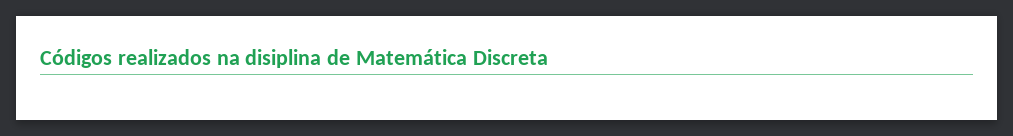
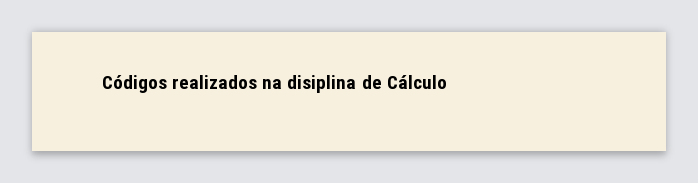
[356,49,548,65] Matemática Discreta -> [386,75,447,89] Cálculo

